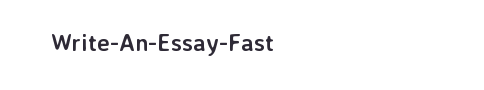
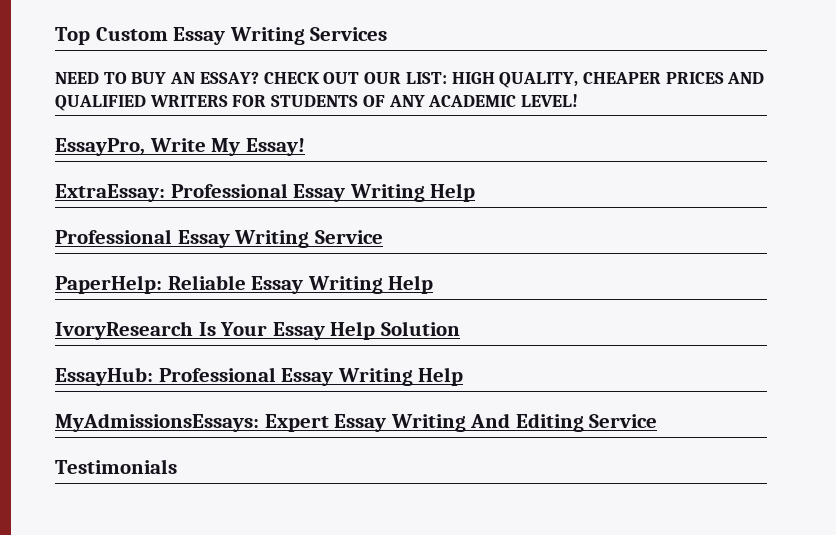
[51,34,274,56] Write-An-Essay-Fast -> [55,27,388,45] [55,72,765,88] [55,94,579,111] [55,138,305,156] [55,183,476,202] [55,229,383,248] [55,275,434,294] [55,321,460,340] [55,367,464,386] [55,413,658,432] [55,459,177,474] Top Custom Essay Writing Services // NEED TO BUY AN ESSAY? CHECK OUT OUR LIST: HIGH QUALITY, CHEAPER PRICES AND QUALIFIED WRITERS FOR STUDENTS OF ANY ACADEMIC LEVEL! // EssayPro, Write My Essay! // ExtraEssay: Professional Essay Writing Help // Professional Essay Writing Service // PaperHelp: Reliable Essay Writing Help // IvoryResearch Is Your Essay Help Solution // EssayHub: Professional Essay Writing Help // MyAdmissionsEssays: Expert Essay Writing And Editing Service // Testimonials

